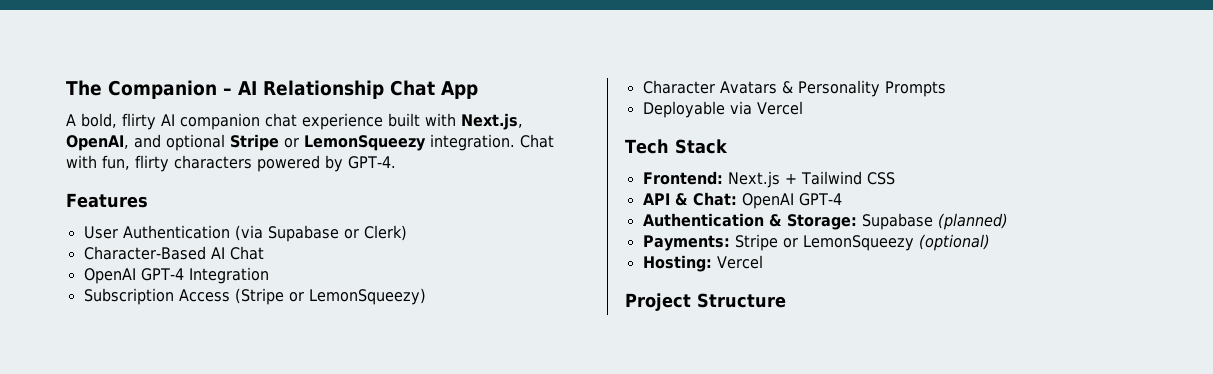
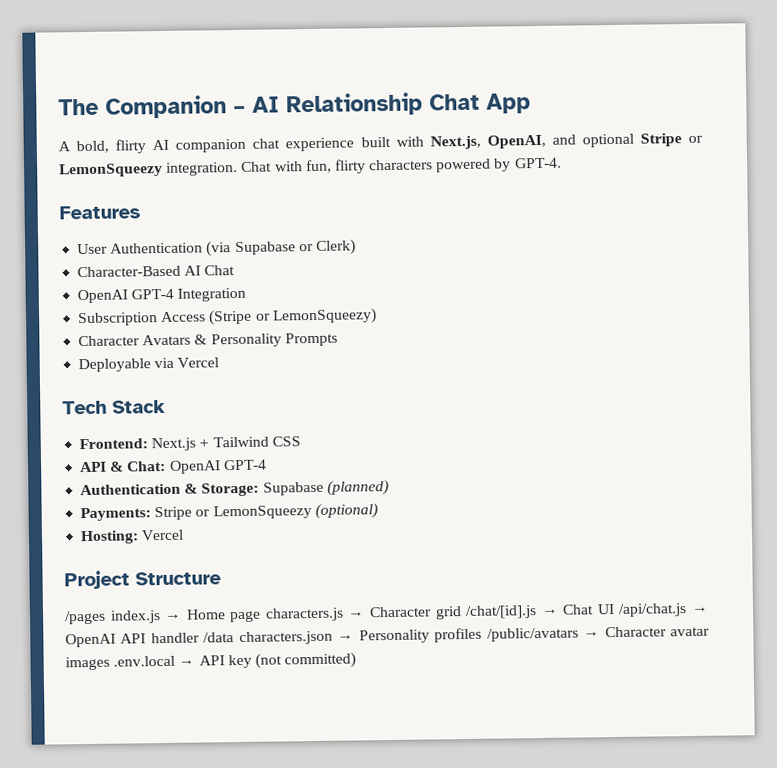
(786, 300) none -> [64,603,709,625] [65,626,710,648] [65,652,357,671] // /pages index.js → Home page characters.js → Character grid /chat/[id].js → Chat UI /api/chat.js → OpenAI API handler /data characters.json → Personality profiles /public/avatars → Character avatar images .env.local → API key (not committed)

